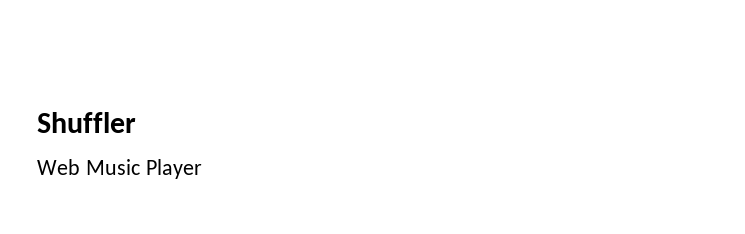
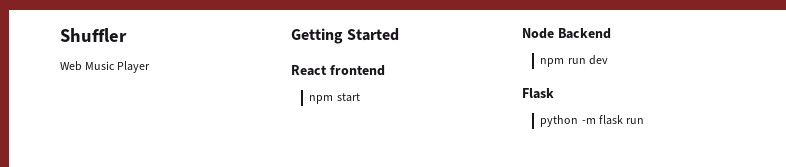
(202, 169) none -> [291,28,400,44] [291,65,385,76] [309,93,360,104] [522,28,611,39] [540,55,608,67] [522,88,554,99] [540,115,645,127] // Getting Started // React frontend // npm start // Node Backend // npm run dev // Flask // python -m flask run

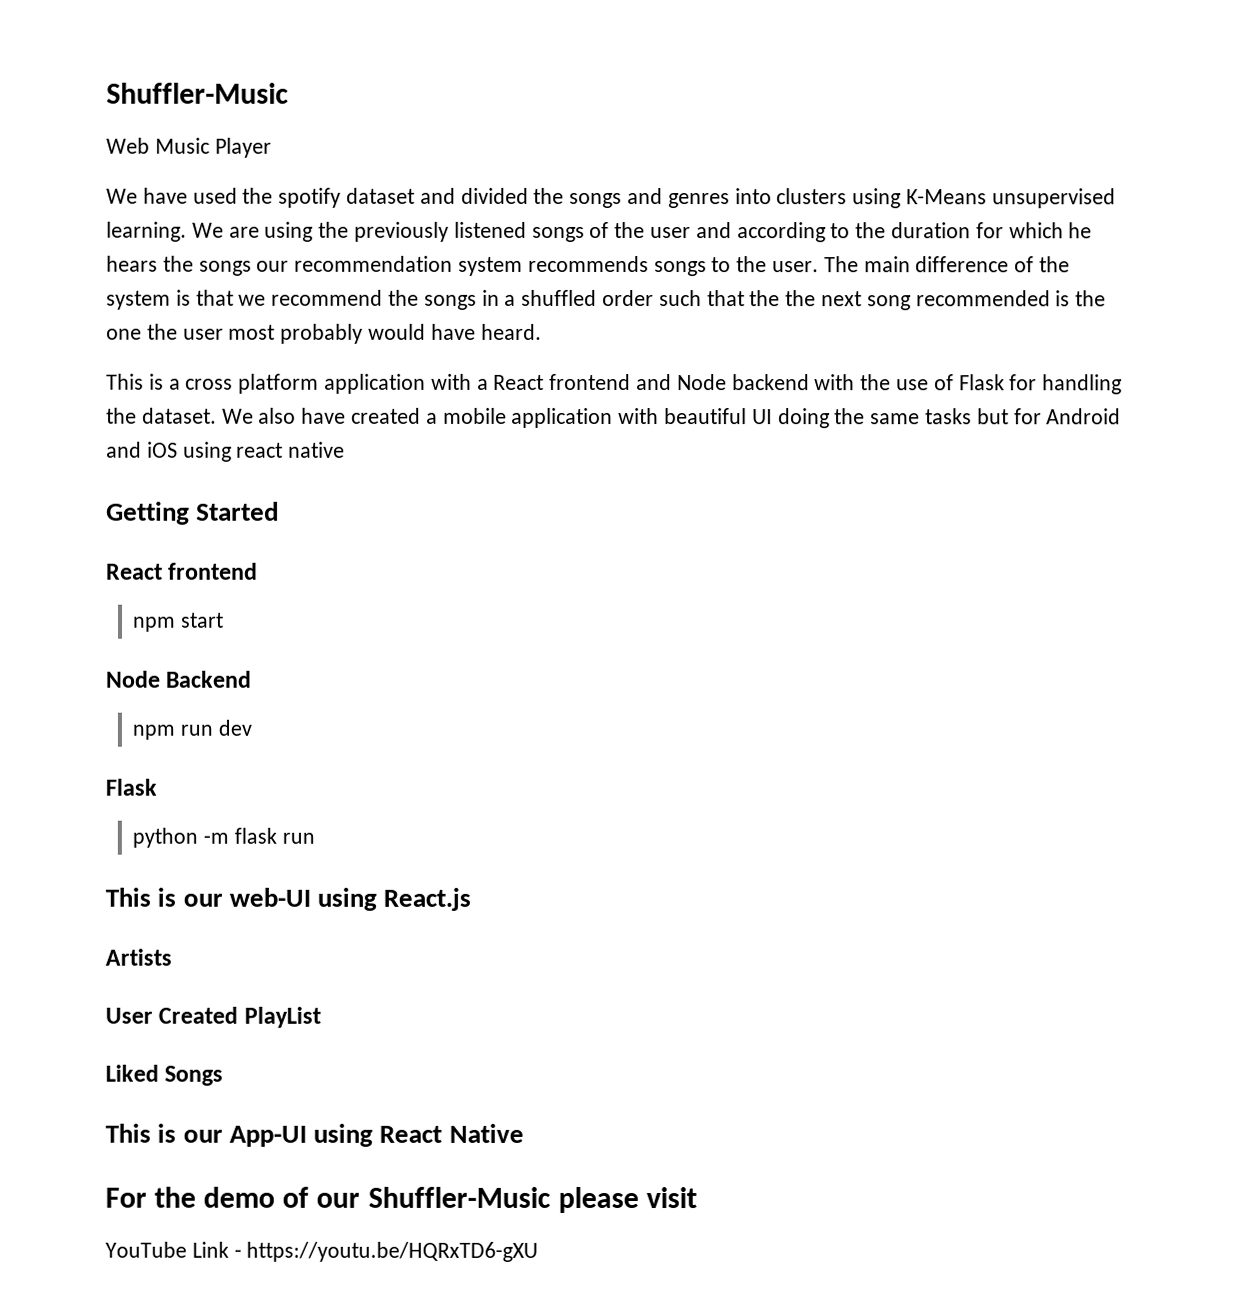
[60,28,127,42] Shuffler -> [106,82,289,104] Shuffler-Music
(151, 67) none -> [106,187,1116,209] [106,221,1093,243] [106,255,1071,277] [106,289,1107,311] [106,323,542,344] [106,373,1123,395] [106,407,1122,429] [106,441,346,462] // We have used the spotify dataset and divided the songs and genres into clusters using K-Means unsupervised learning. We are using the previously listened songs of the user and according to the duration for which he hears the songs our recommendation system recommends songs to the user. The main difference of the system is that we recommend the songs in a shuffled order such that the the next song recommended is the one the user most probably would have heard. // This is a cross platform application with a React frontend and Node backend with the use of Flask for handling the dataset. We also have created a mobile application with beautiful UI doing the same tasks but for Android and iOS using react native
(645, 121) none -> [105,887,472,911] [105,948,172,966] [105,1006,321,1028] [105,1064,224,1086] [105,1123,524,1147] [105,1186,697,1214] [105,1241,539,1262] // This is our web-UI using React.js // Artists // User Created PlayList // Liked Songs // This is our App-UI using React Native // For the demo of our Shuffler-Music please visit // YouTube Link - https://youtu.be/HQRxTD6-gXU

